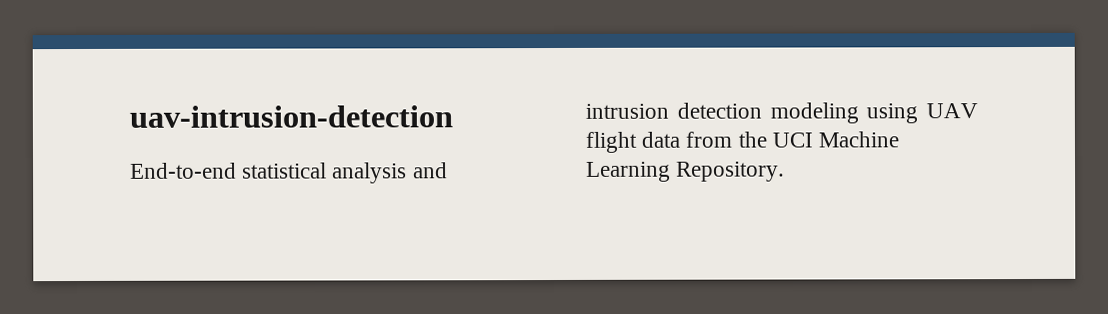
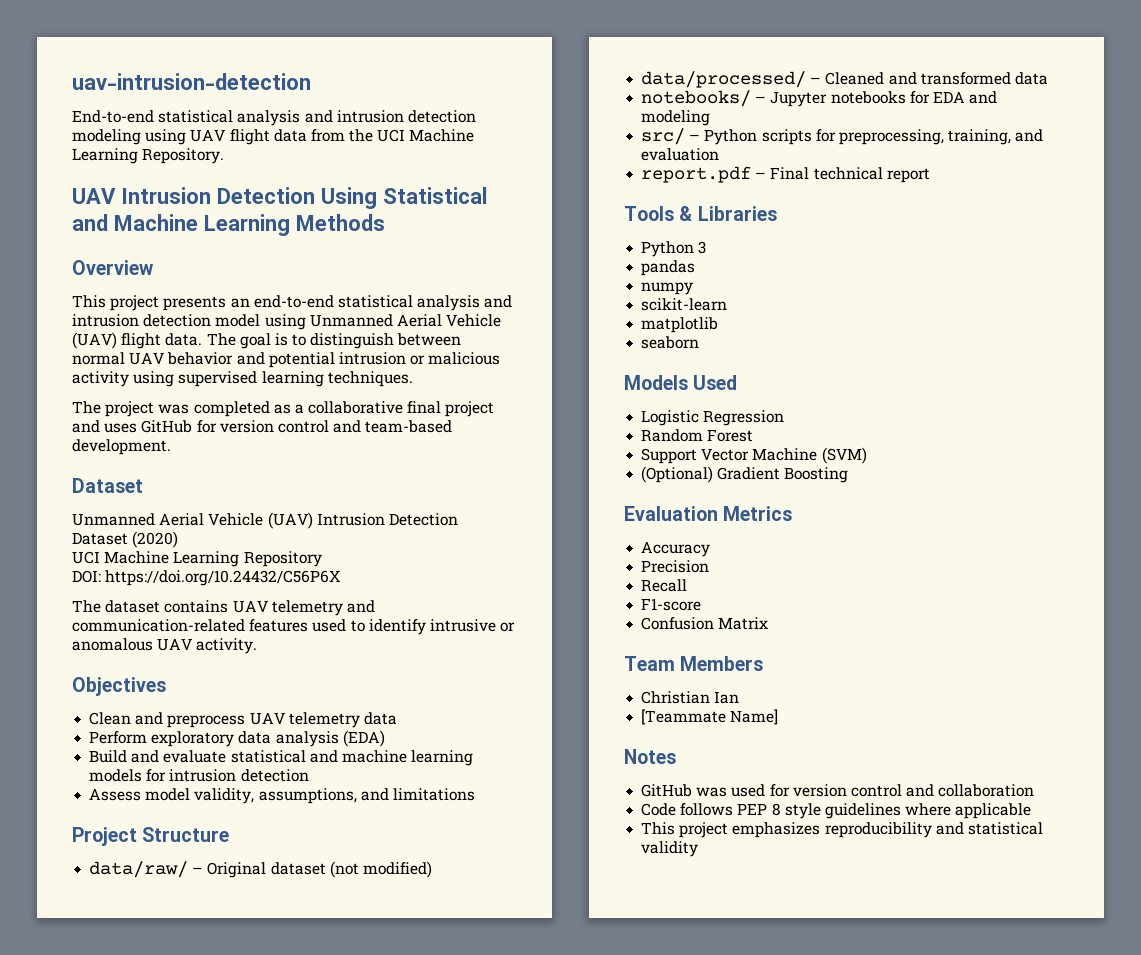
(786, 171) none -> [72,187,487,209] [72,214,385,236] [72,260,153,275] [72,295,513,311] [72,314,502,330] [72,332,462,349] [72,352,501,368] [72,371,413,387] [72,401,495,417] [72,420,453,433] [72,439,171,455] [72,478,143,493] [72,512,458,529] [72,531,179,548] [72,551,322,567] [72,570,342,586] [72,600,375,616] [72,619,516,635] [72,638,258,654] [72,677,166,696] [89,712,397,728] [89,730,385,747] [89,750,474,766] [89,769,309,782] [89,788,475,804] [72,827,230,846] [89,861,432,878] [641,71,1048,88] [641,90,998,107] [641,110,711,126] [641,128,1044,145] [641,148,720,161] [641,166,930,183] [624,206,777,221] [641,241,707,257] [641,260,696,276] [641,282,694,295] [641,298,728,311] [641,317,719,333] [641,336,700,349] [624,375,738,390] [641,410,785,426] [641,429,754,442] [641,447,867,464] [641,466,849,483] [624,506,793,521] [641,541,711,557] [641,560,710,573] [641,579,688,592] [641,598,702,611] [641,617,769,630] [624,656,764,671] [641,691,740,704] [641,709,779,725] [624,749,676,764] [641,784,1035,797] [641,803,1032,819] [641,822,1043,838] [641,841,699,857] // UAV Intrusion Detection Using Statistical and Machine Learning Methods // Overview // This project presents an end-to-end statistical analysis and intrusion detection model using Unmanned Aerial Vehicle (UAV) flight data. The goal is to distinguish between normal UAV behavior and potential intrusion or malicious activity using supervised learning techniques. // The project was completed as a collaborative final project and uses GitHub for version control and team-based development. // Dataset // Unmanned Aerial Vehicle (UAV) Intrusion Detection Dataset (2020) // UCI Machine Learning Repository // DOI: https://doi.org/10.24432/C56P6X // The dataset contains UAV telemetry and communication-related features used to identify intrusive or anomalous UAV activity. // Objectives // Clean and preprocess UAV telemetry data // Perform exploratory data analysis (EDA) // Build and evaluate statistical and machine learning models for intrusion detection // Assess model validity, assumptions, and limitations // Project Structure // data/raw/ – Original dataset (not modified) // data/processed/ – Cleaned and transformed data // notebooks/ – Jupyter notebooks for EDA and modeling // src/ – Python scripts for preprocessing, training, and evaluation // report.pdf – Final technical report // Tools & Libraries // Python 3 // pandas // numpy // scikit-learn // matplotlib // seaborn // Models Used // Logistic Regression // Random Forest // Support Vector Machine (SVM) // (Optional) Gradient Boosting // Evaluation Metrics // Accuracy // Precision // Recall // F1-score // Confusion Matrix // Team Members // Christian Ian // [Teammate Name] // Notes // GitHub was used for version control and collaboration // Code follows PEP 8 style guidelines where applicable // This project emphasizes reproducibility and statistical validity

